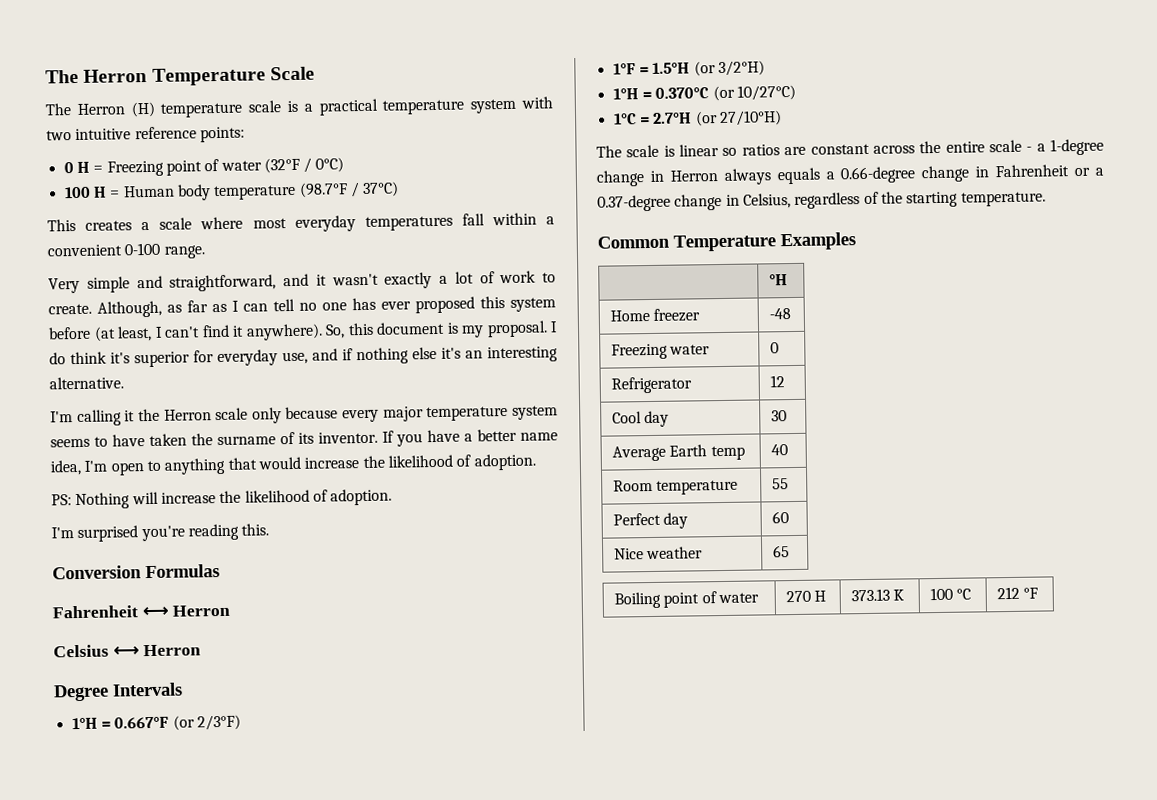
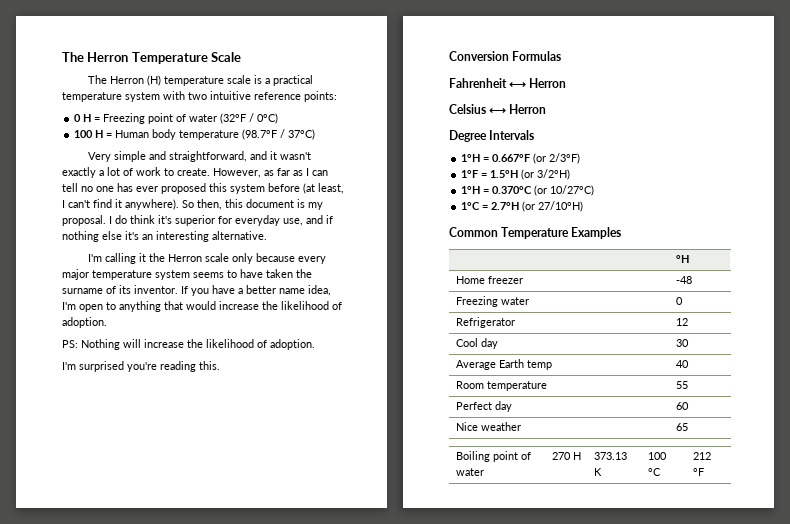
[47,212,555,232] [47,242,205,259] // This creates a scale where most everyday temperatures fall within a convenient 0-100 range. -> (316, 134) none
[97,300,162,318] Although, -> [213,168,261,178] However,
[325,324,345,339] So, -> [182,199,222,210] So then,
[596,138,1104,158] [596,164,1104,187] [597,191,1046,212] // The scale is linear so ratios are constant across the entire scale - a 1-degree change in Herron always equals a 0.66-degree change in Fahrenheit or a 0.37-degree change in Celsius, regardless of the starting temperature. -> (584, 206) none

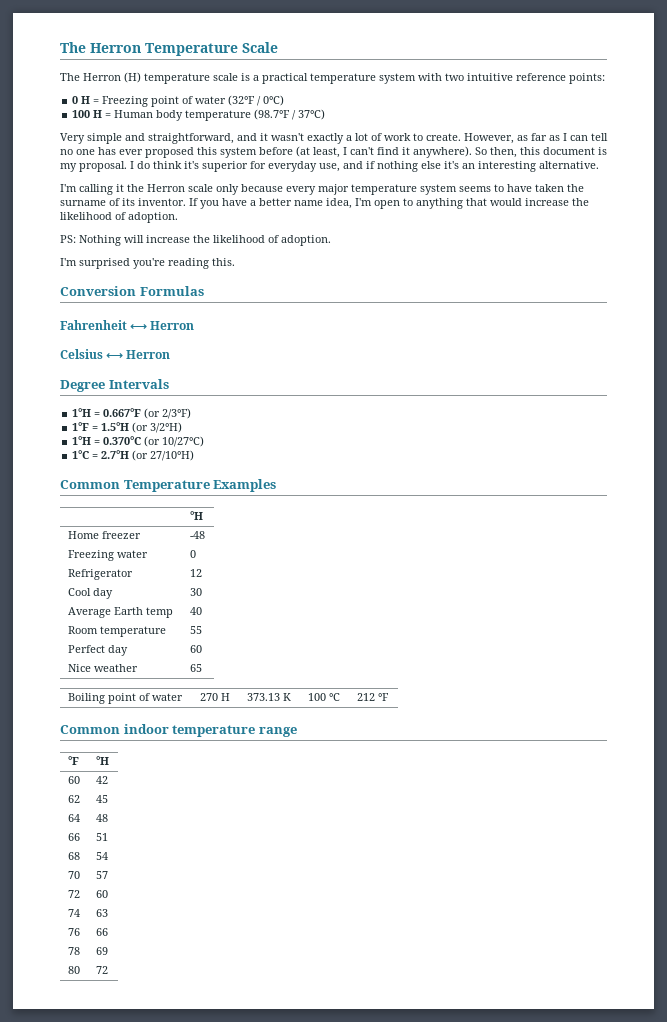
(704, 472) none -> [60,724,297,737] [67,756,79,765] [95,756,109,765] [67,776,80,784] [95,776,108,784] [67,795,80,803] [95,795,108,803] [67,814,80,822] [95,814,108,822] [67,833,80,841] [95,833,108,841] [67,852,80,860] [95,852,108,860] [67,871,80,879] [95,871,108,879] [67,890,80,898] [95,890,108,898] [67,909,80,917] [95,909,108,917] [67,928,80,936] [95,928,108,936] [67,947,80,955] [95,947,108,955] [67,966,80,974] [95,966,108,974] // Common indoor temperature range // °F | °H // 60 | 42 // 62 | 45 // 64 | 48 // 66 | 51 // 68 | 54 // 70 | 57 // 72 | 60 // 74 | 63 // 76 | 66 // 78 | 69 // 80 | 72

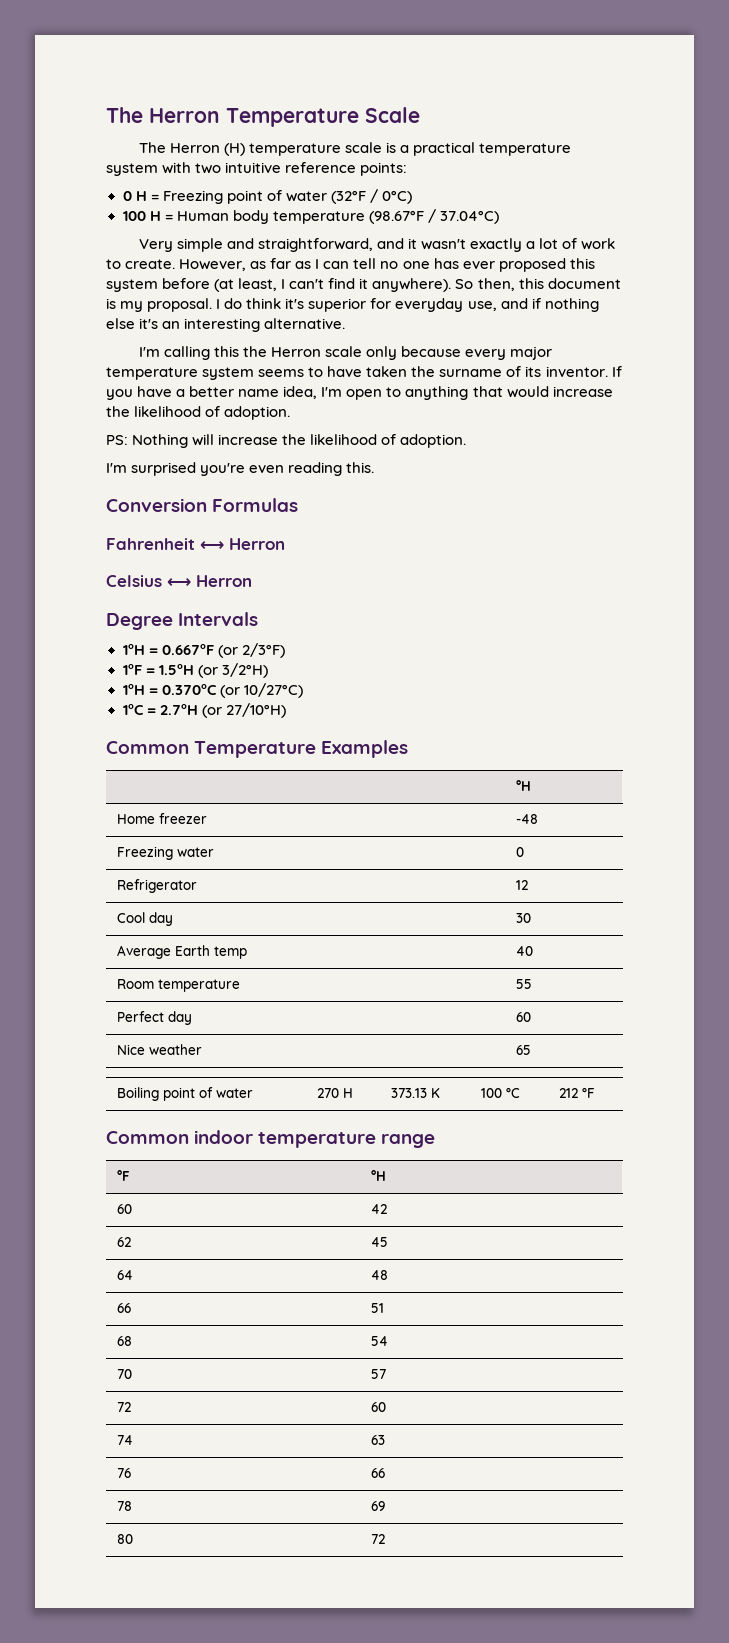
[254,109,326,120] (98.7°F / 37°C) -> [368,209,499,224] (98.67°F / 37.04°C)
[116,184,124,192] it -> [213,346,239,357] this
(165, 263) none -> [249,465,285,473] even

